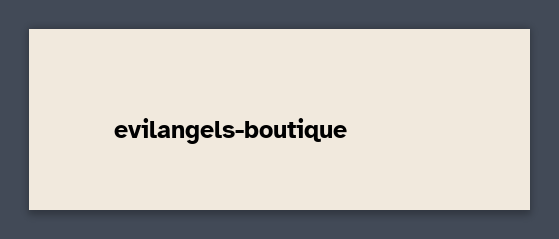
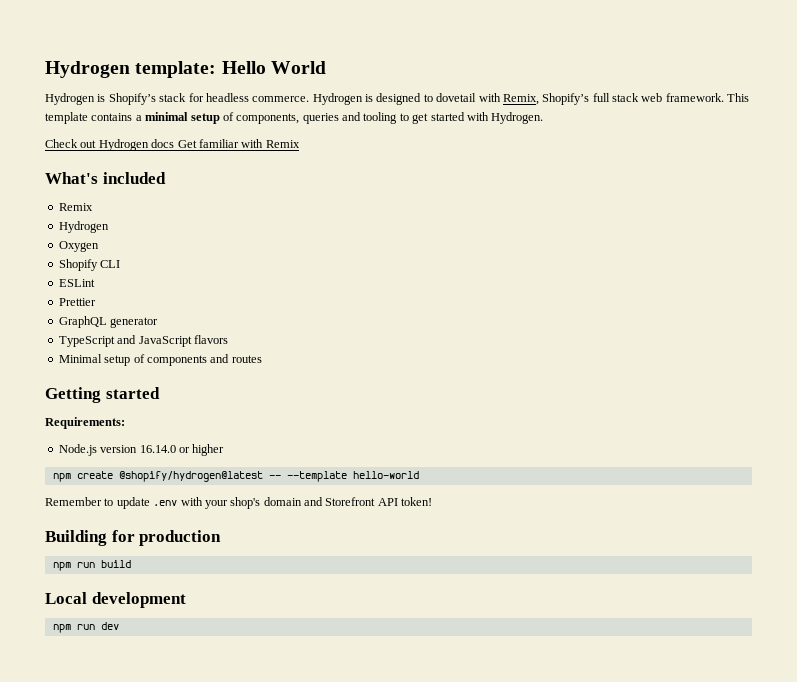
[114,118,347,144] evilangels-boutique -> [45,61,326,78] [45,93,750,105] [45,112,544,124] [45,139,300,151] [45,172,166,184] [58,203,93,211] [58,221,109,233] [58,241,99,252] [58,259,121,271] [58,279,95,287] [58,298,96,306] [58,316,159,328] [58,335,228,347] [58,354,262,366] [45,387,160,403] [45,417,125,429] [58,444,225,456] [52,471,419,482] [45,497,433,509] [45,530,222,546] [52,560,131,571] [45,592,186,608] [52,622,119,633] Hydrogen template: Hello World // Hydrogen is Shopify’s stack for headless commerce. Hydrogen is designed to dovetail with Remix, Shopify’s full stack web framework. This template contains a minimal setup of components, queries and tooling to get started with Hydrogen. // Check out Hydrogen docs Get familiar with Remix // What's included // Remix // Hydrogen // Oxygen // Shopify CLI // ESLint // Prettier // GraphQL generator // TypeScript and JavaScript flavors // Minimal setup of components and routes // Getting started // Requirements: // Node.js version 16.14.0 or higher // npm create @shopify/hydrogen@latest -- --template hello-world // Remember to update .env with your shop's domain and Storefront API token! // Building for production // npm run build // Local development // npm run dev

